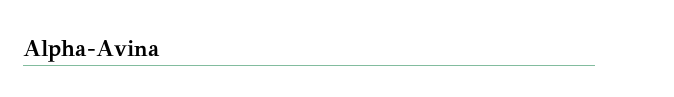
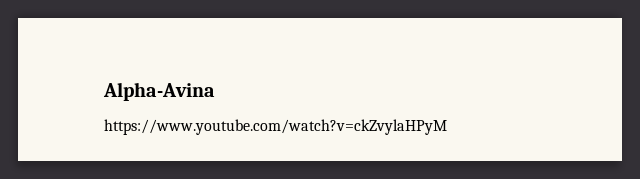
(160, 51) none -> [104,119,447,135] // https://www.youtube.com/watch?v=ckZvylaHPyM

